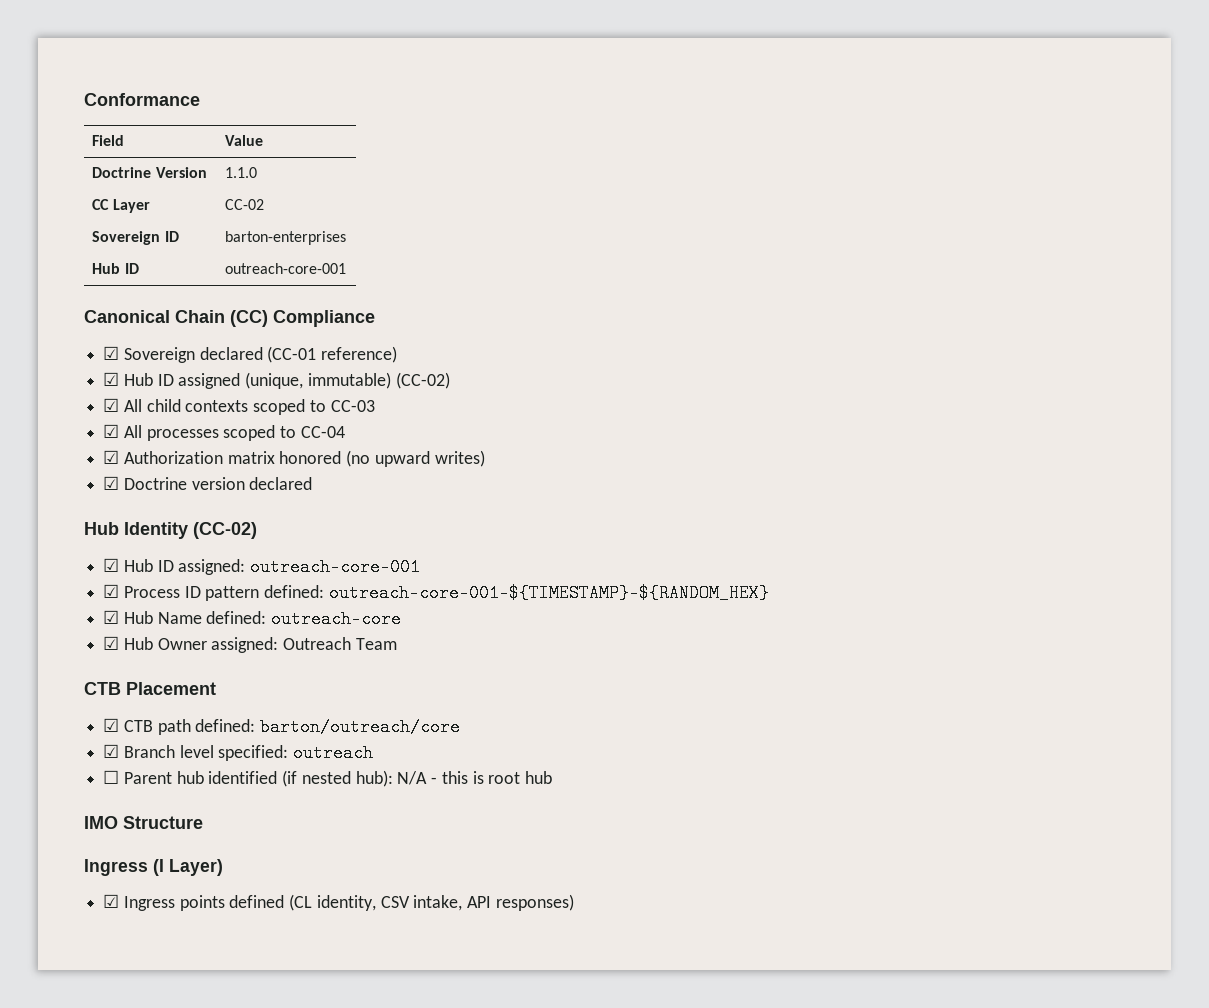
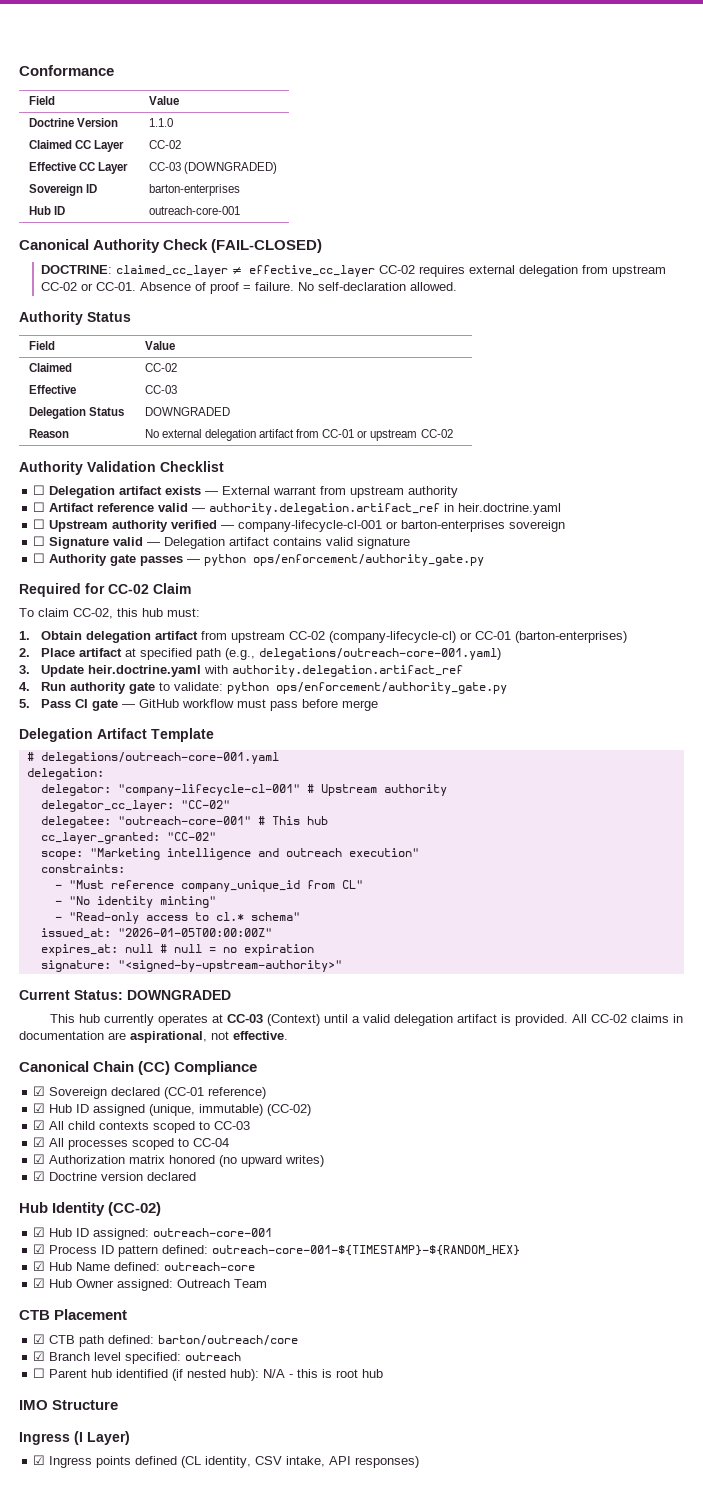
(258, 172) none -> [28,140,72,149] Claimed
(265, 204) none -> [28,162,128,174] [148,162,277,174] // Effective CC Layer | CC-03 (DOWNGRADED)
(347, 268) none -> [19,239,323,253] [41,265,667,277] [41,282,458,294] [19,311,131,325] [28,341,55,350] [144,341,175,350] [28,363,72,372] [144,363,177,372] [28,385,76,394] [144,385,177,394] [28,407,124,419] [144,407,230,416] [28,429,69,438] [144,429,453,441] [19,461,224,475] [33,485,459,498] [33,502,562,515] [33,519,566,532] [33,536,411,549] [33,553,485,566] [19,583,191,597] [19,608,200,619] [19,631,628,643] [19,648,502,660] [19,665,464,677] [19,682,508,694] [19,699,379,711] [19,728,214,742] [26,752,279,764] [26,768,104,780] [40,784,447,796] [40,800,230,812] [40,816,328,828] [40,832,216,844] [40,848,419,860] [40,864,125,873] [54,880,363,892] [54,896,216,908] [54,912,300,924] [40,928,272,939] [40,944,314,956] [40,960,342,972] [19,990,231,1000] [50,1014,684,1026] [19,1031,288,1043] // Canonical Authority Check (FAIL-CLOSED) // DOCTRINE: claimed_cc_layer ≠ effective_cc_layer CC-02 requires external delegation from upstream CC-02 or CC-01. Absence of proof = failure. No self-declaration allowed. // Authority Status // Field | Value // Claimed | CC-02 // Effective | CC-03 // Delegation Status | DOWNGRADED // Reason | No external delegation artifact from CC-01 or upstream CC-02 // Authority Validation Checklist // ☐ Delegation artifact exists — External warrant from upstream authority // ☐ Artifact reference valid — authority.delegation.artifact_ref in heir.doctrine.yaml // ☐ Upstream authority verified — company-lifecycle-cl-001 or barton-enterprises sovereign // ☐ Signature valid — Delegation artifact contains valid signature // ☐ Authority gate passes — python ops/enforcement/authority_gate.py // Required for CC-02 Claim // To claim CC-02, this hub must: // 1. Obtain delegation artifact from upstream CC-02 (company-lifecycle-cl) or CC-01 (barton-enterprises) // 2. Place artifact at specified path (e.g., delegations/outreach-core-001.yaml) // 3. Update heir.doctrine.yaml with authority.delegation.artifact_ref // 4. Run authority gate to validate: python ops/enforcement/authority_gate.py // 5. Pass CI gate — GitHub workflow must pass before merge // Delegation Artifact Template // # delegations/outreach-core-001.yaml // delegation: // delegator: "company-lifecycle-cl-001" # Upstream authority // delegator_cc_layer: "CC-02" // delegatee: "outreach-core-001" # This hub // cc_layer_granted: "CC-02" // scope: "Marketing intelligence and outreach execution" // constraints: // - "Must reference company_unique_id from CL" // - "No identity minting" // - "Read-only access to cl.* schema" // issued_at: "2026-01-05T00:00:00Z" // expires_at: null # null = no expiration // signature: "<signed-by-upstream-authority>" // Current Status: DOWNGRADED // This hub currently operates at CC-03 (Context) until a valid delegation artifact is provided. All CC-02 claims in documentation are aspirational, not effective.

